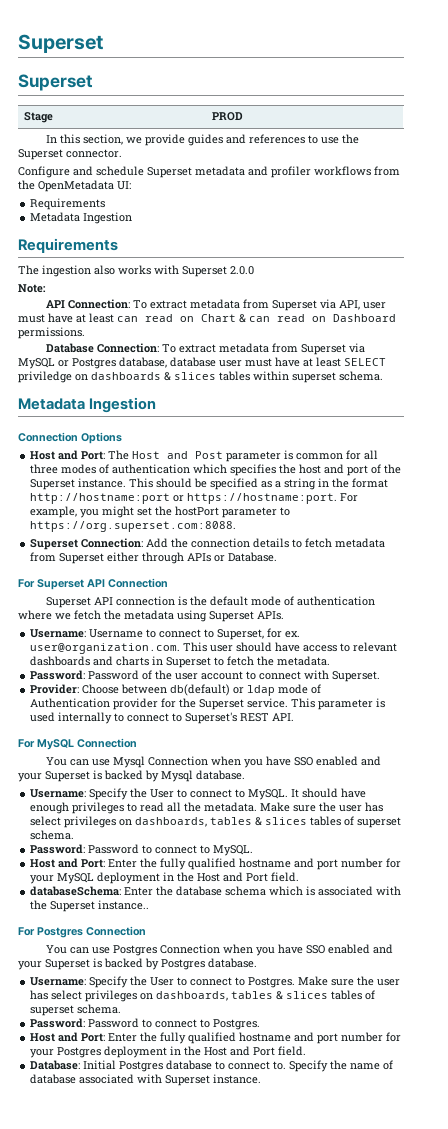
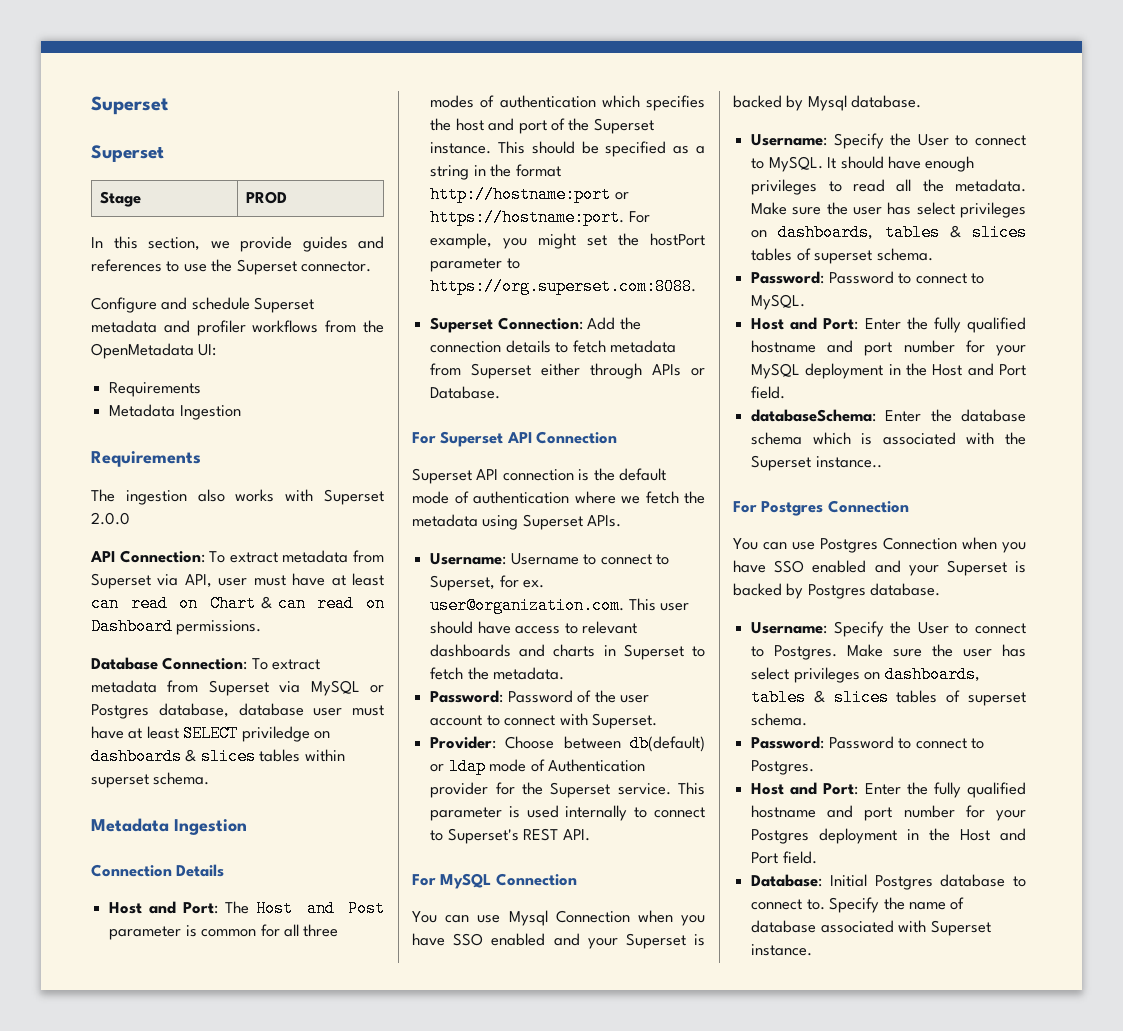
[18,284,46,293] // Note: -> (130, 518) none
[81,432,122,444] Options -> [176,864,225,877] Details

